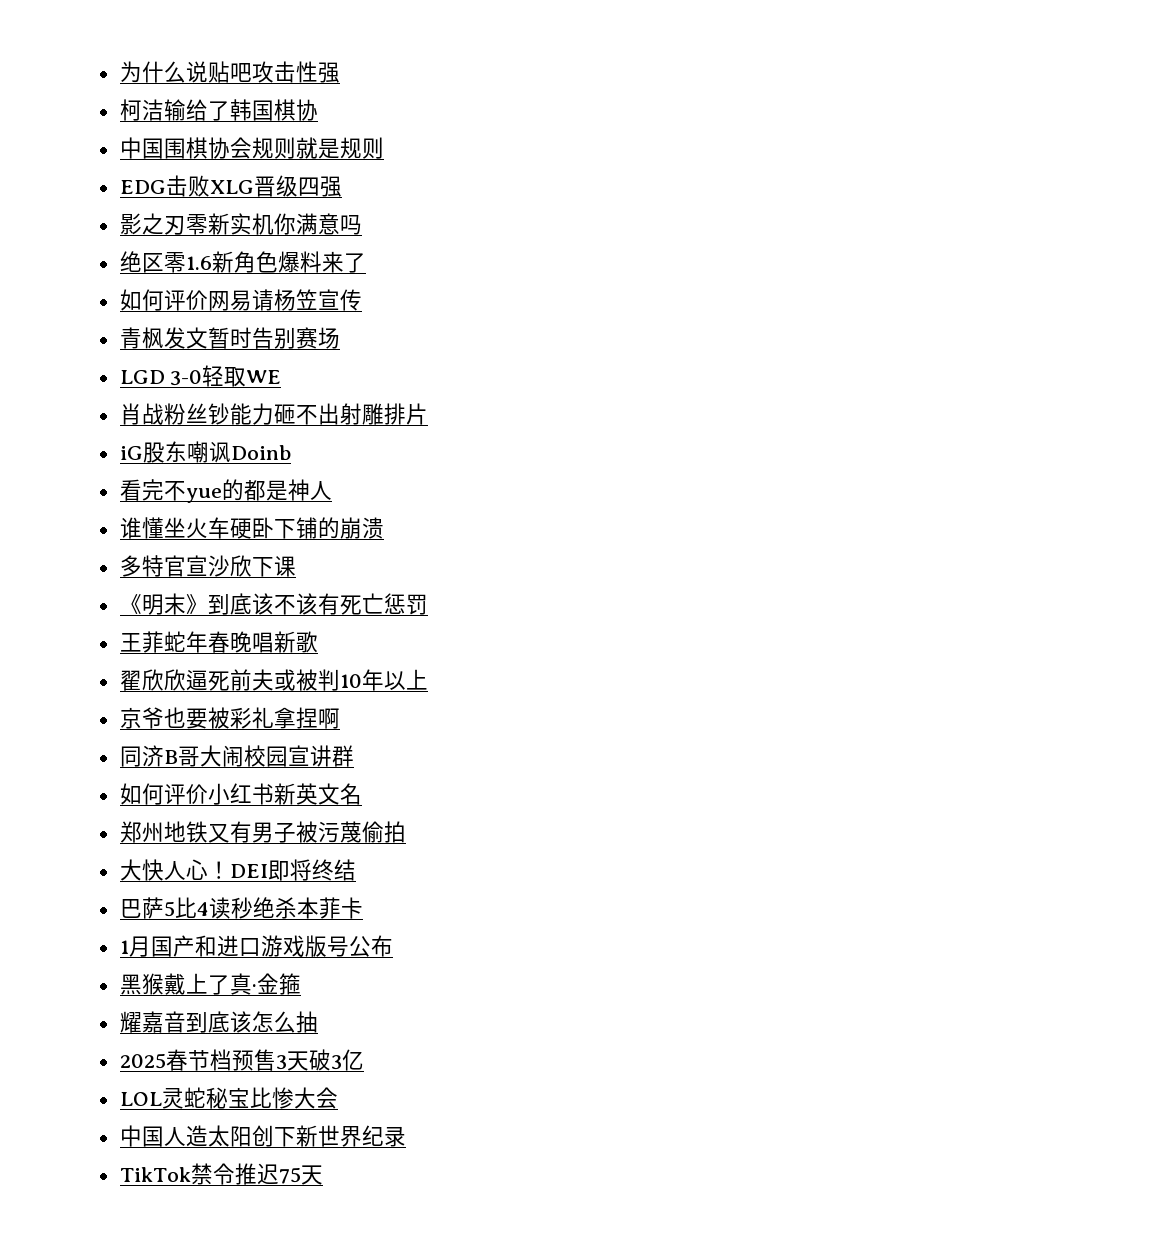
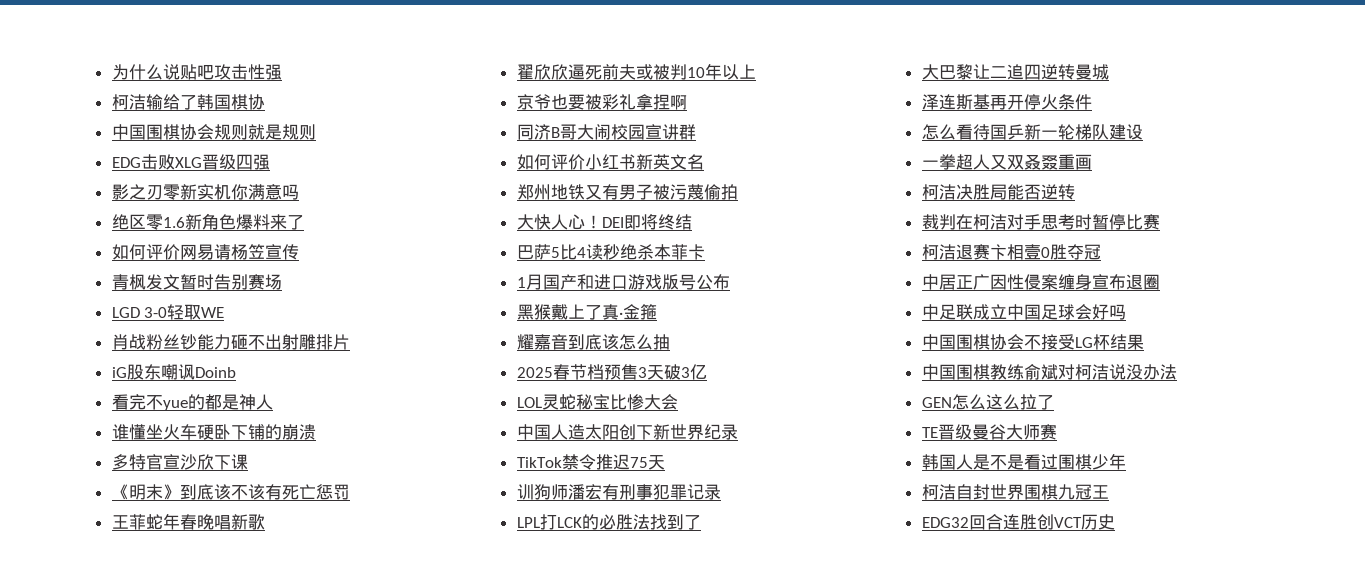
(323, 1175) none -> [516,484,721,500] [516,514,701,530] [921,64,1109,80] [921,94,1092,110] [921,124,1143,140] [921,154,1092,170] [921,184,1075,200] [921,214,1160,230] [921,244,1101,260] [921,274,1160,290] [921,304,1126,320] [921,334,1144,350] [921,364,1177,380] [921,394,1054,410] [921,424,1057,440] [921,453,1126,470] [921,484,1109,500] [921,514,1115,530] // 训狗师潘宏有刑事犯罪记录 // LPL打LCK的必胜法找到了 // 大巴黎让二追四逆转曼城 // 泽连斯基再开停火条件 // 怎么看待国乒新一轮梯队建设 // 一拳超人又双叒叕重画 // 柯洁决胜局能否逆转 // 裁判在柯洁对手思考时暂停比赛 // 柯洁退赛卞相壹0胜夺冠 // 中居正广因性侵案缠身宣布退圈 // 中足联成立中国足球会好吗 // 中国围棋协会不接受LG杯结果 // 中国围棋教练俞斌对柯洁说没办法 // GEN怎么这么拉了 // TE晋级曼谷大师赛 // 韩国人是不是看过围棋少年 // 柯洁自封世界围棋九冠王 // EDG32回合连胜创VCT历史

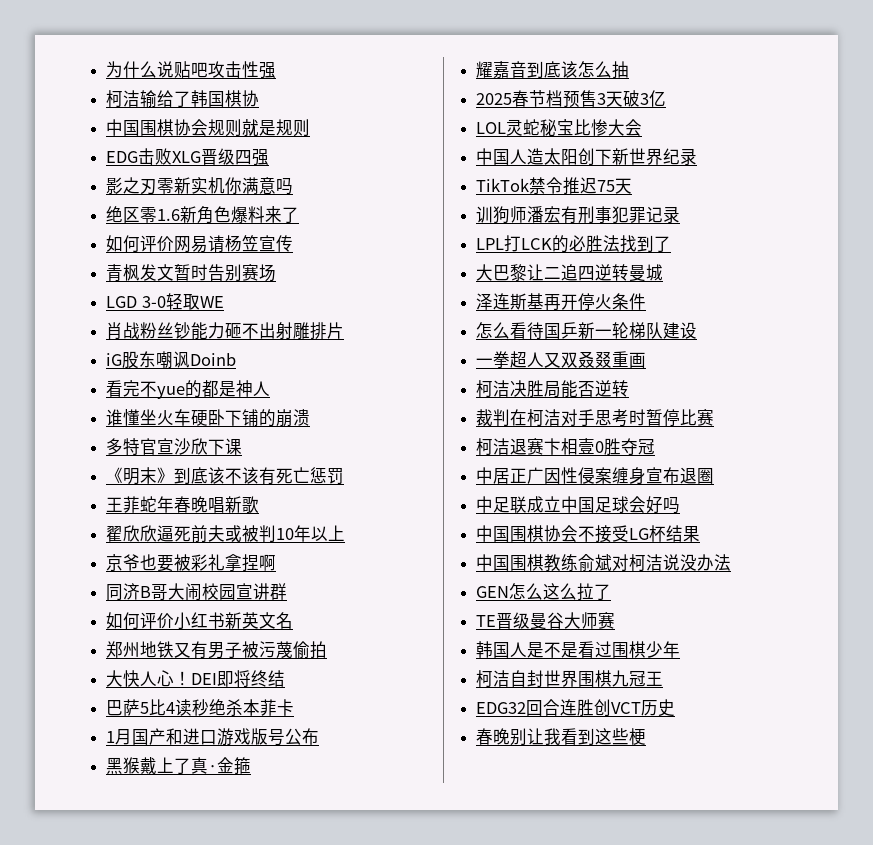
(1115, 522) none -> [476,728,647,746] // 春晚别让我看到这些梗

